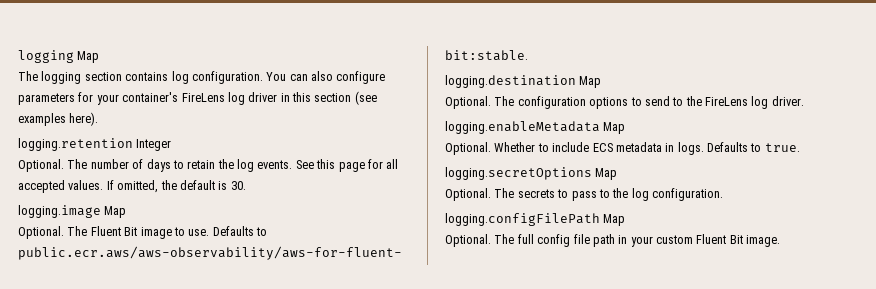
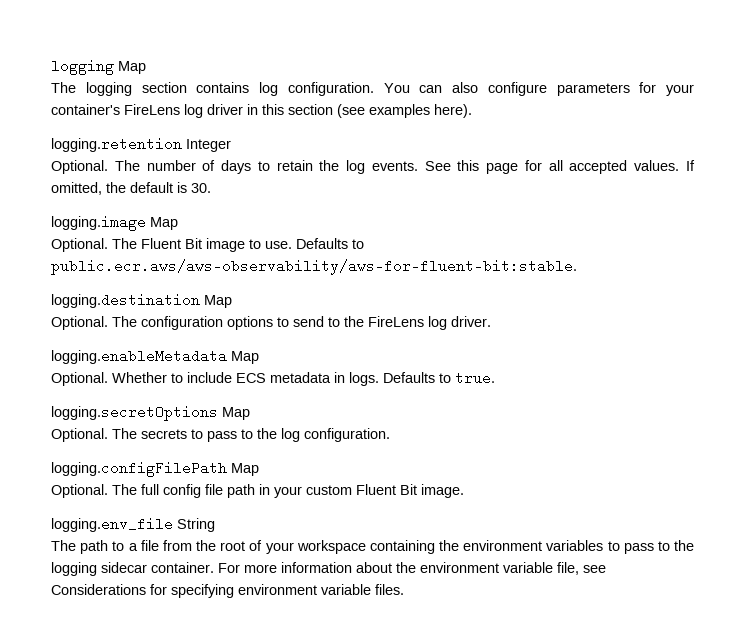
(781, 241) none -> [51,517,215,532] [51,540,694,554] [51,562,606,576] [51,584,404,598] // logging.env_file String // The path to a file from the root of your workspace containing the environment variables to pass to the logging sidecar container. For more information about the environment variable file, see Considerations for specifying environment variable files.

